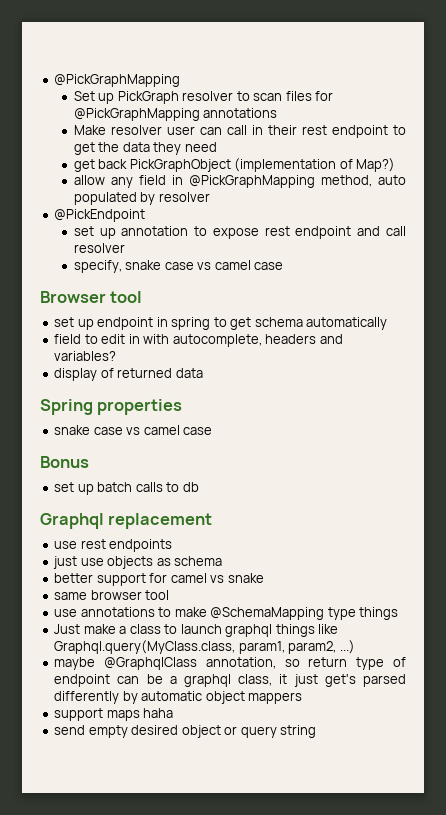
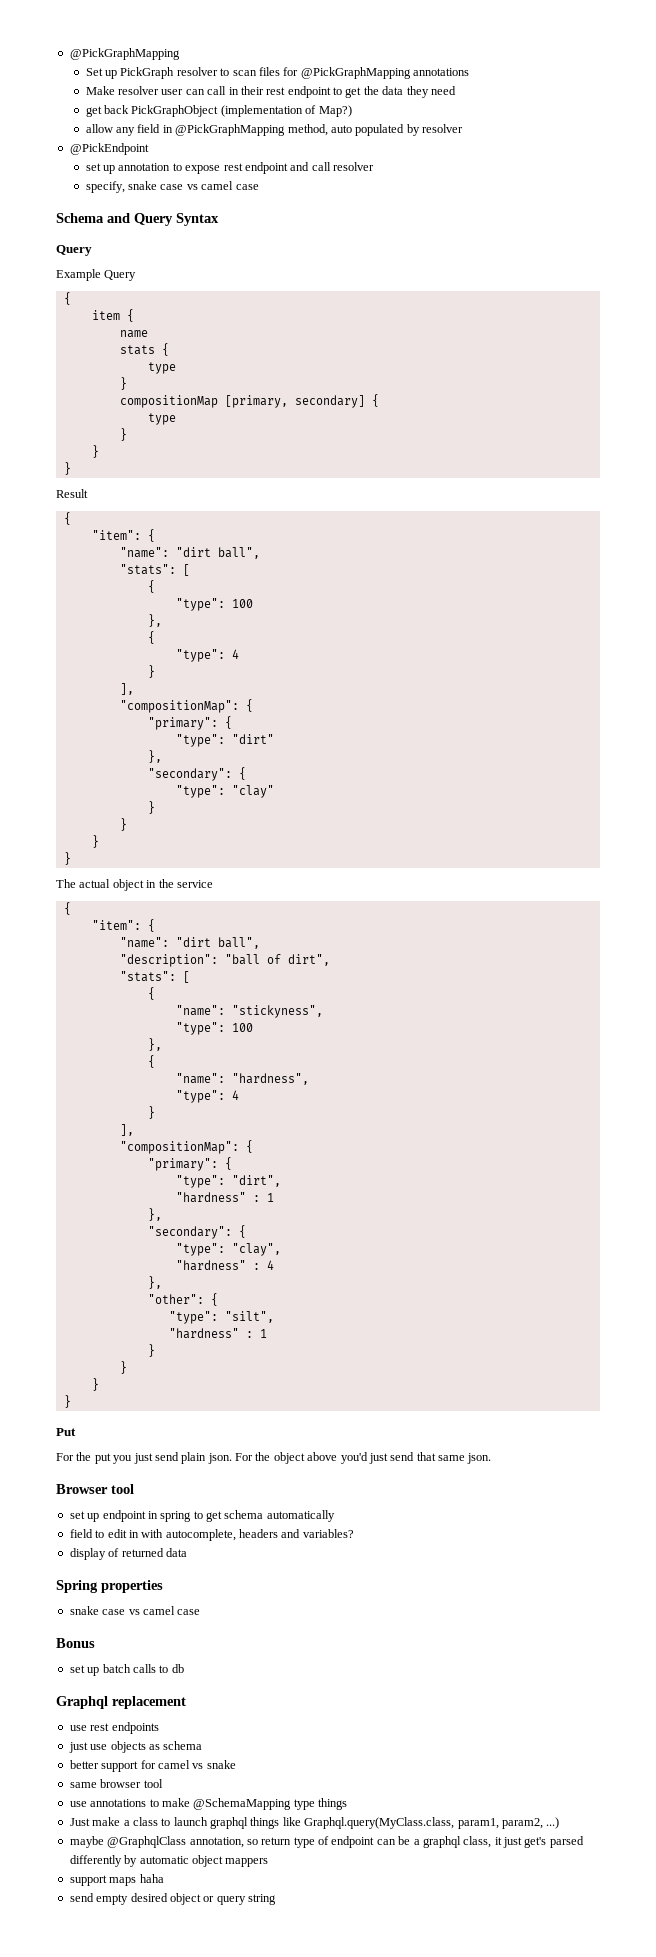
(284, 266) none -> [56,213,219,226] [56,245,92,256] [56,269,137,281] [63,292,71,305] [91,309,134,322] [119,330,148,338] [119,343,169,356] [147,362,176,374] [119,377,127,390] [119,394,379,408] [147,413,176,425] [119,428,127,441] [91,445,99,458] [63,462,71,475] [56,489,88,498] [63,512,71,525] [91,529,155,542] [119,547,260,559] [119,564,190,576] [147,580,155,593] [175,598,253,611] [147,614,162,627] [147,631,155,644] [175,649,239,662] [147,665,155,678] [119,683,134,695] [119,699,253,713] [147,716,232,730] [175,734,274,747] [147,750,162,763] [147,767,246,781] [175,785,274,798] [147,801,155,814] [119,818,127,831] [91,835,99,848] [63,852,71,865] [56,879,213,891] [63,902,71,915] [91,919,155,932] [119,937,260,949] [119,954,330,967] [119,971,190,983] [147,987,155,1000] [175,1005,323,1018] [175,1022,253,1035] [147,1038,162,1051] [147,1055,155,1068] [175,1073,309,1085] [175,1090,239,1103] [147,1106,155,1119] [119,1124,134,1136] [119,1140,253,1154] [147,1157,232,1171] [175,1175,281,1188] [175,1192,274,1203] [147,1208,162,1221] [147,1225,246,1239] [175,1243,281,1256] [175,1260,274,1271] [147,1276,162,1289] [147,1293,218,1306] [168,1311,274,1324] [168,1328,267,1339] [147,1344,155,1357] [119,1361,127,1374] [91,1378,99,1391] [63,1395,71,1408] [56,1428,76,1436] [56,1452,492,1464] // Schema and Query Syntax // Query // Example Query // { // item { // name // stats { // type // } // compositionMap [primary, secondary] { // type // } // } // } // Result // { // "item": { // "name": "dirt ball", // "stats": [ // { // "type": 100 // }, // { // "type": 4 // } // ], // "compositionMap": { // "primary": { // "type": "dirt" // }, // "secondary": { // "type": "clay" // } // } // } // } // The actual object in the service // { // "item": { // "name": "dirt ball", // "description": "ball of dirt", // "stats": [ // { // "name": "stickyness", // "type": 100 // }, // { // "name": "hardness", // "type": 4 // } // ], // "compositionMap": { // "primary": { // "type": "dirt", // "hardness" : 1 // }, // "secondary": { // "type": "clay", // "hardness" : 4 // }, // "other": { // "type": "silt", // "hardness" : 1 // } // } // } // } // Put // For the put you just send plain json. For the object above you'd just send that same json.

